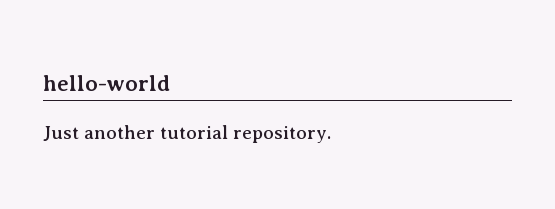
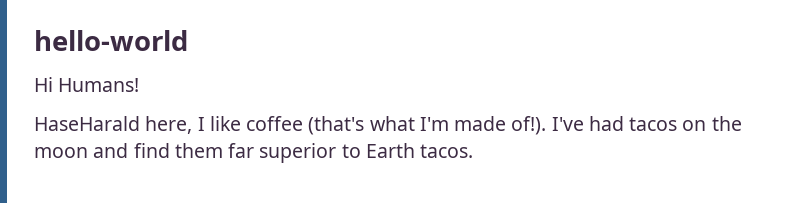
[43,125,332,143] Just another tutorial repository. -> [34,77,140,92] [34,116,742,135] [34,143,474,163] Hi Humans! // HaseHarald here, I like coffee (that's what I'm made of!). I've had tacos on the moon and find them far superior to Earth tacos.

